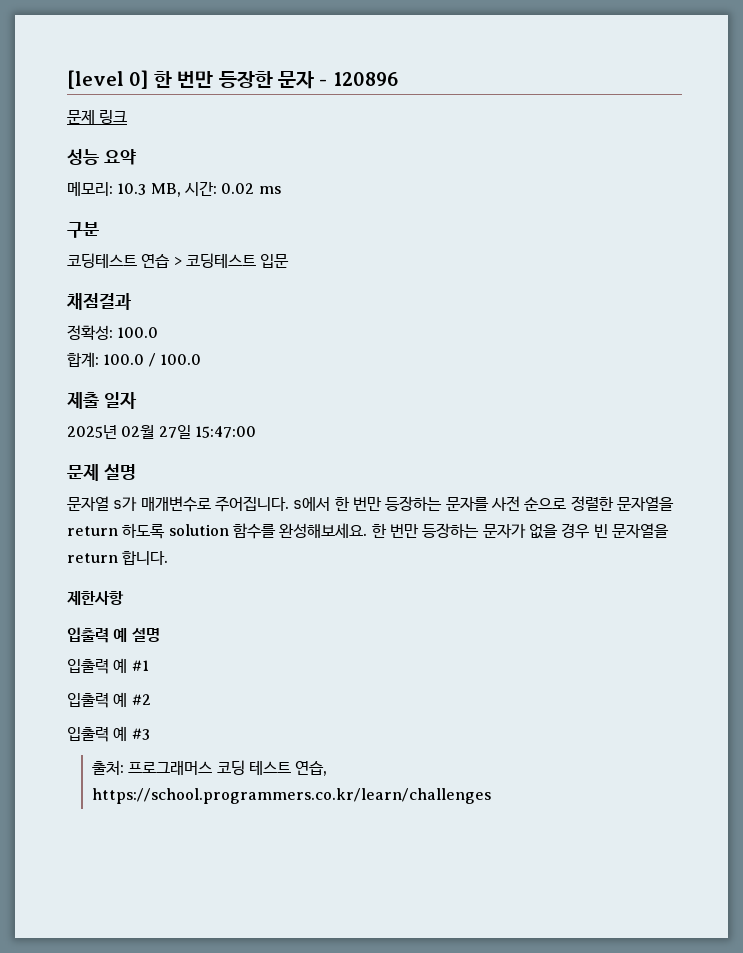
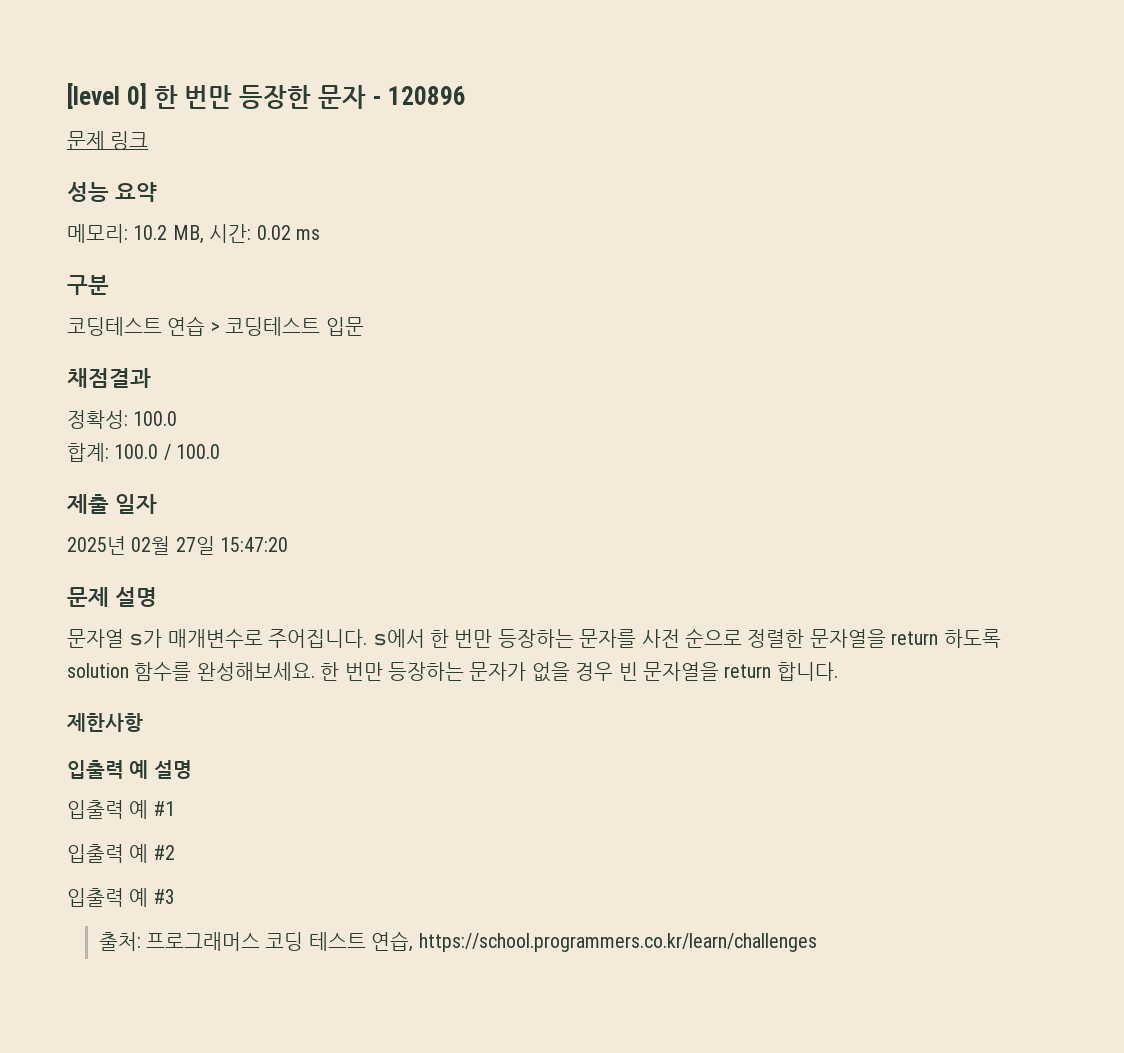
[117,183,147,195] 10.3 -> [133,225,168,240] 10.2
[194,426,256,438] 15:47:00 -> [220,537,289,552] 15:47:20

